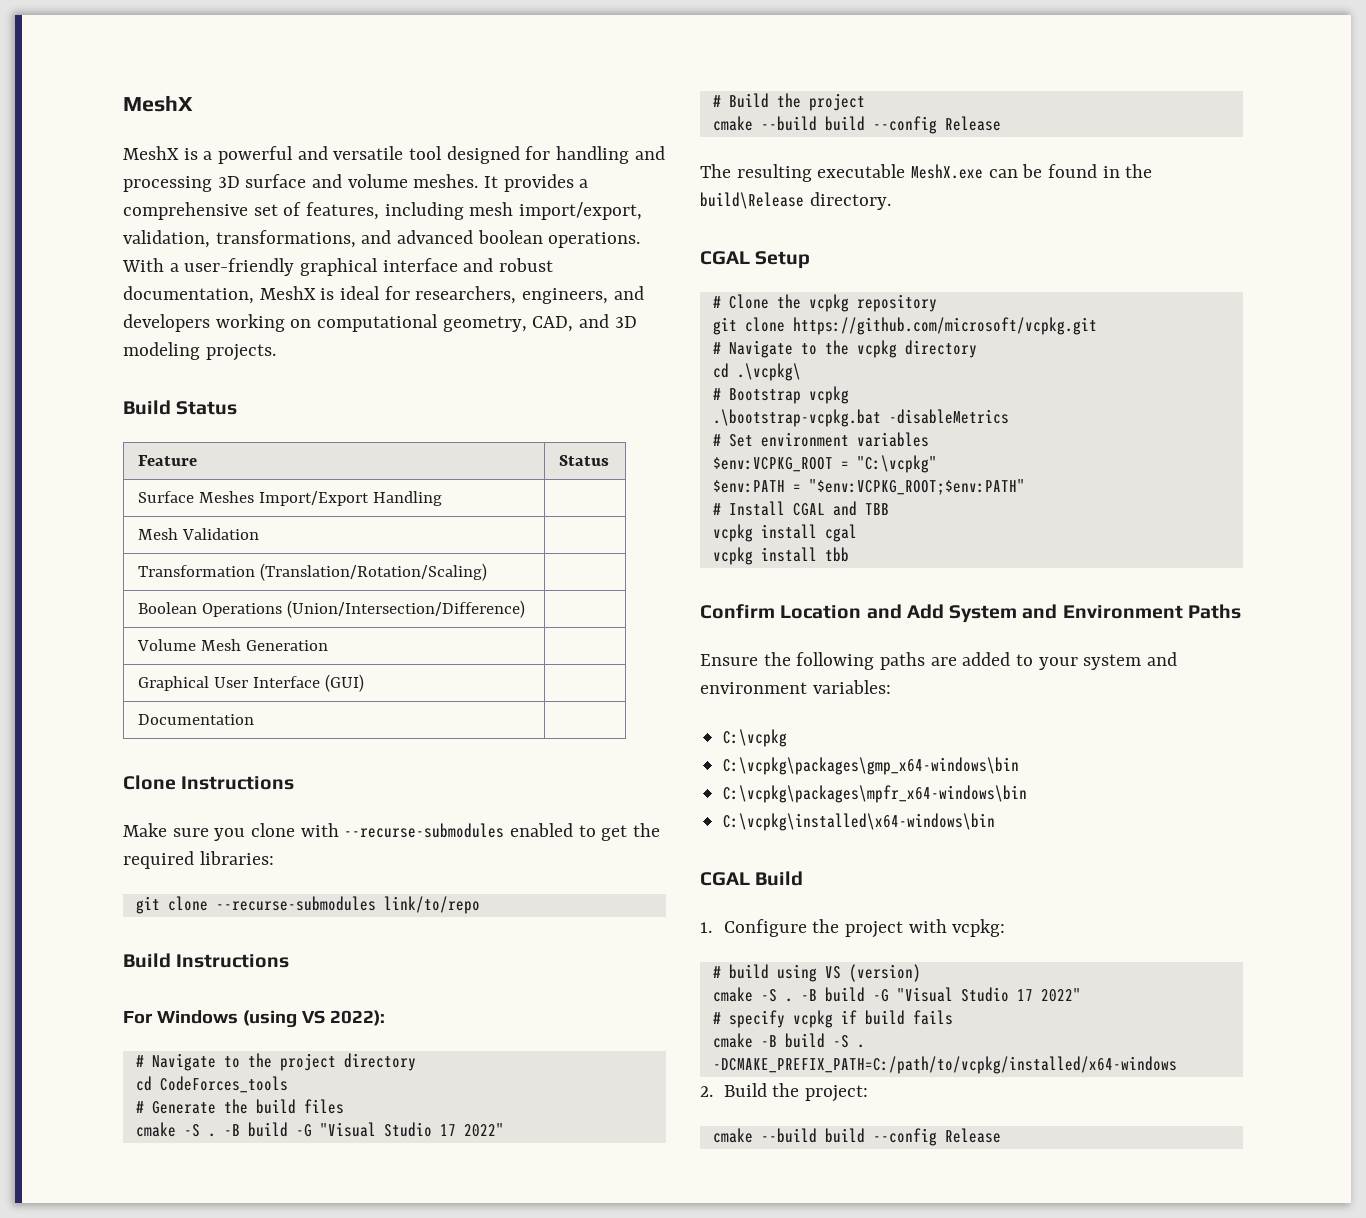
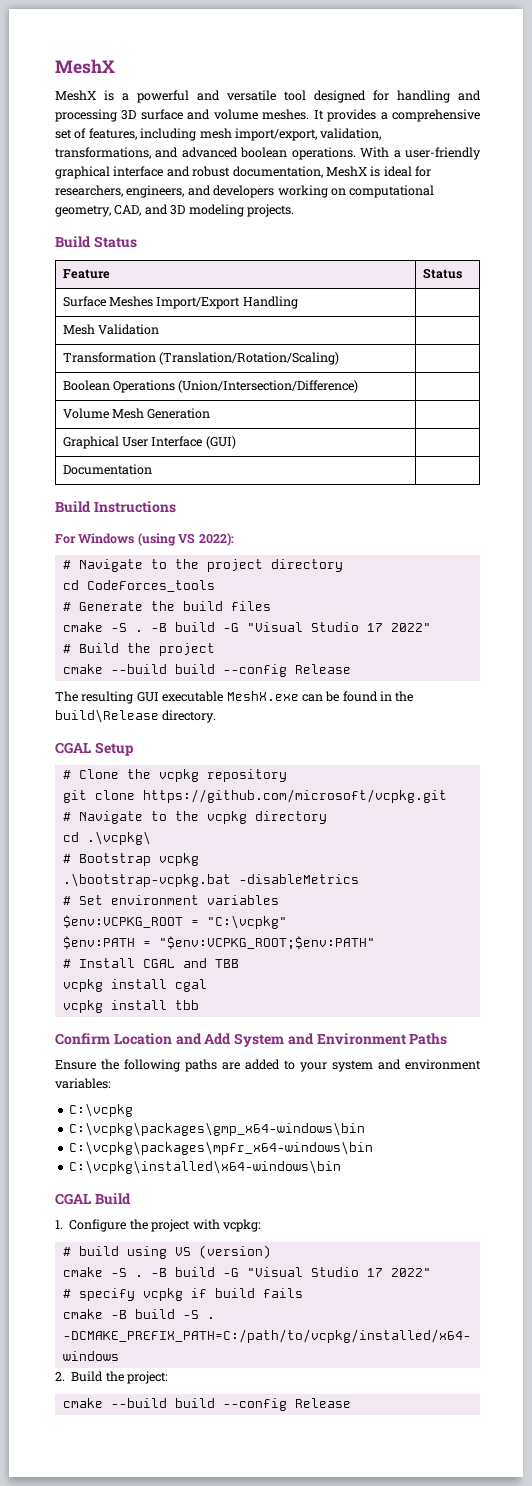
[123,775,295,790] [123,823,661,841] [123,851,274,869] [135,896,480,914] // Clone Instructions // Make sure you clone with --recurse-submodules enabled to get the required libraries: // git clone --recurse-submodules link/to/repo -> (152, 469) none
(812, 173) none -> [136,692,159,702] GUI

